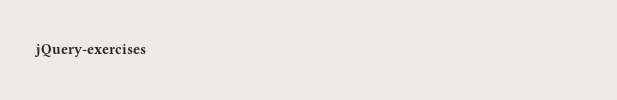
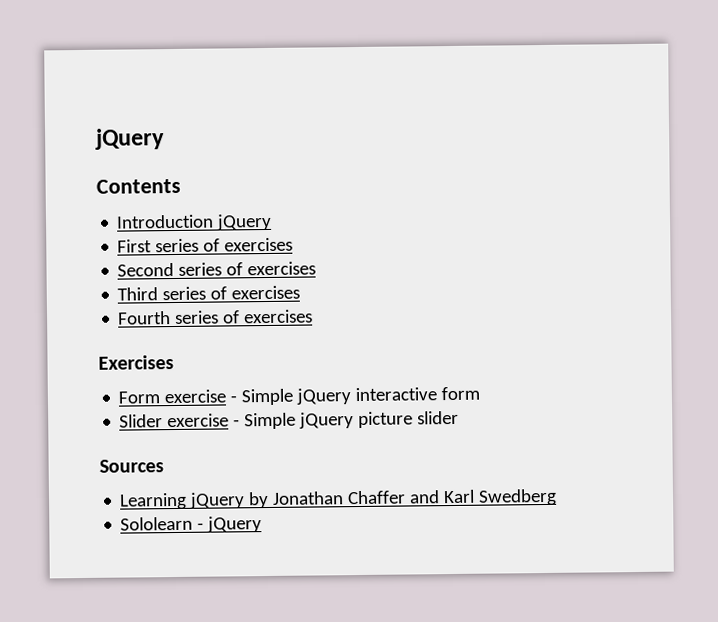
[34,44,146,57] jQuery-exercises -> [95,128,165,150] [96,178,181,194] [116,213,273,231] [117,237,294,253] [117,261,317,277] [117,285,301,301] [117,309,314,325] [98,355,174,370] [118,386,481,406] [119,410,460,430] [99,459,164,473] [119,488,558,510] [120,516,263,533] jQuery // Contents // Introduction jQuery // First series of exercises // Second series of exercises // Third series of exercises // Fourth series of exercises // Exercises // Form exercise - Simple jQuery interactive form // Slider exercise - Simple jQuery picture slider // Sources // Learning jQuery by Jonathan Chaffer and Karl Swedberg // Sololearn - jQuery

